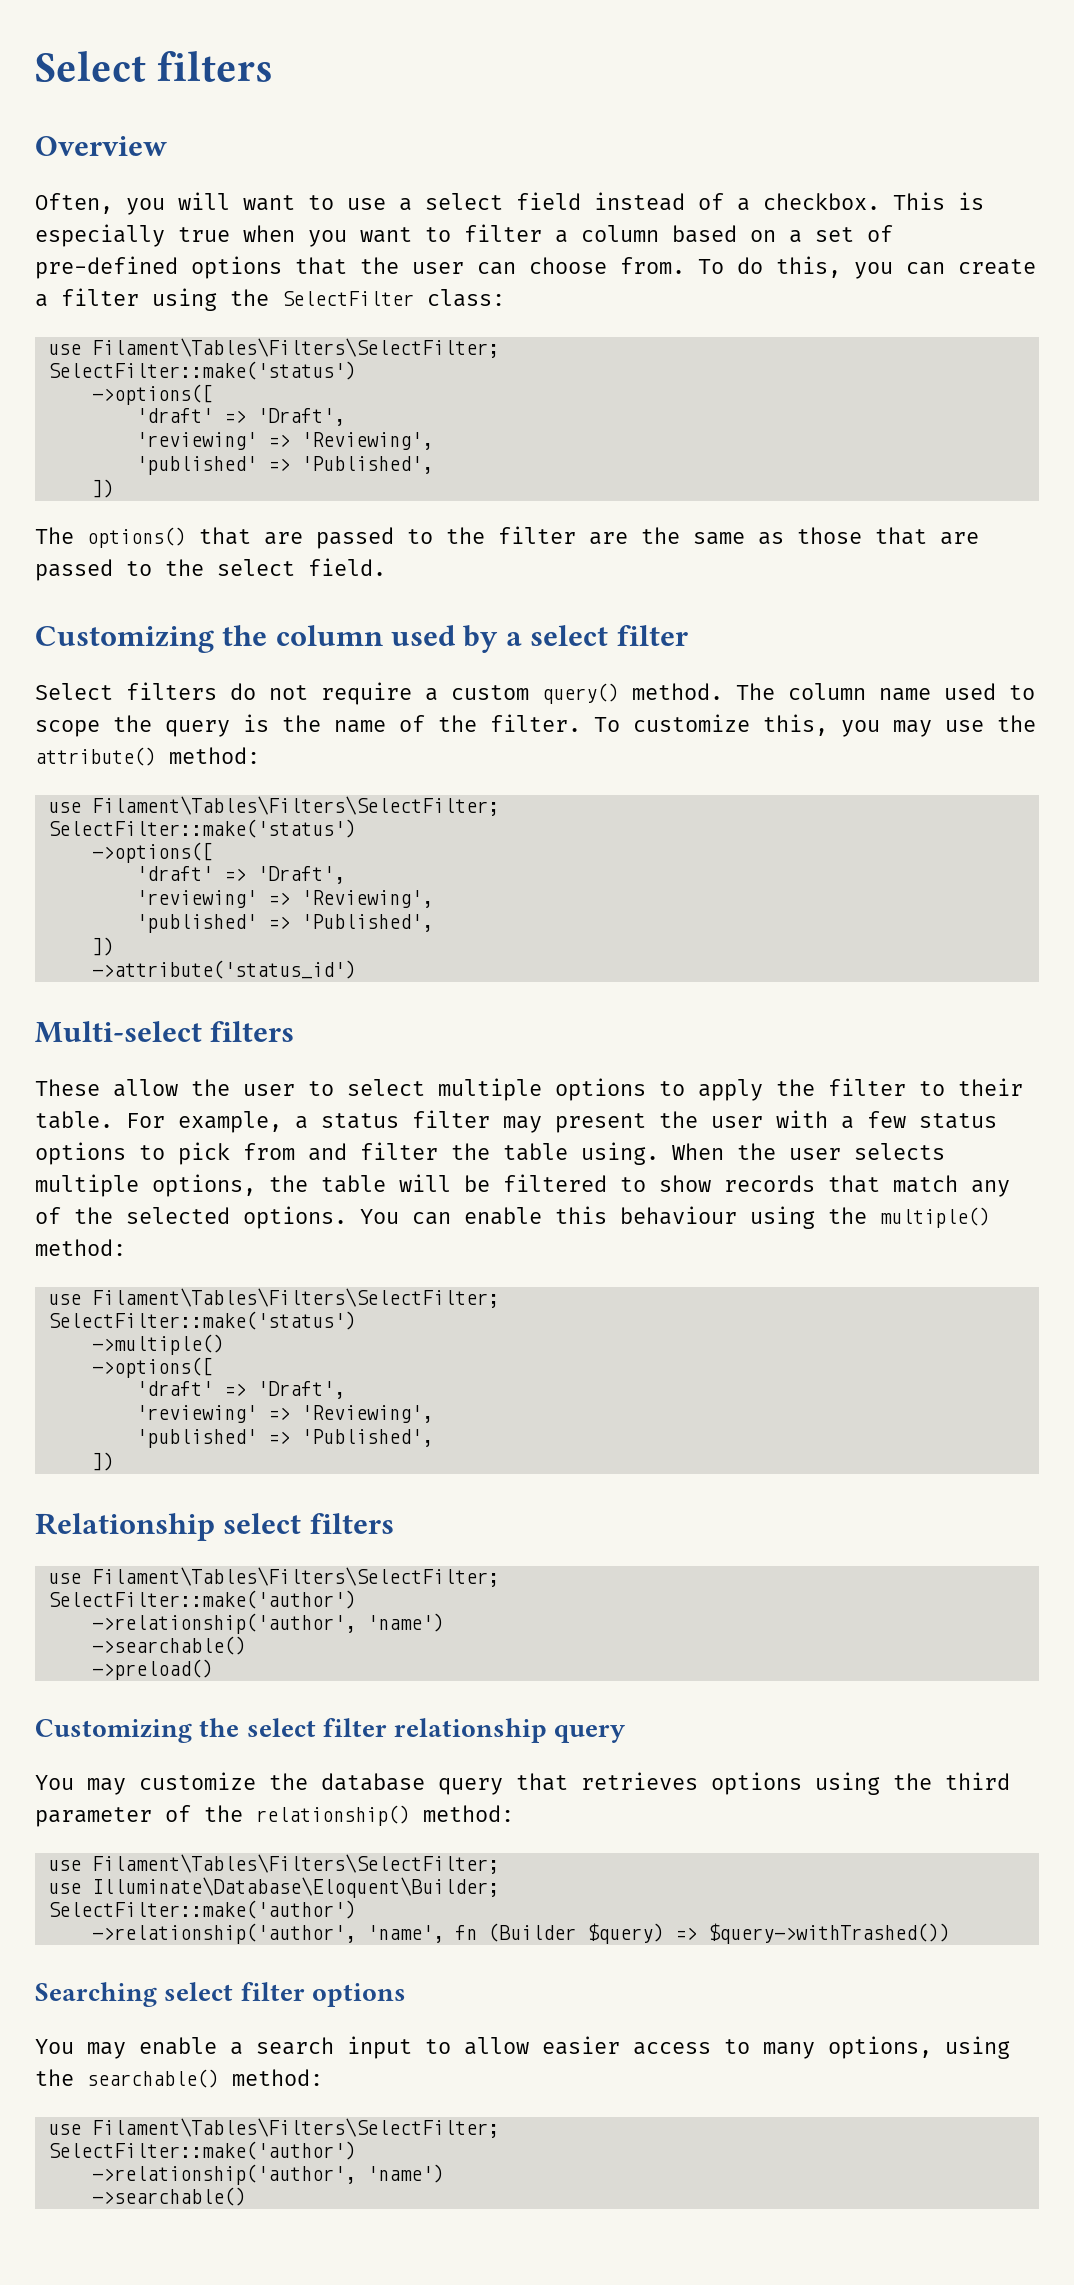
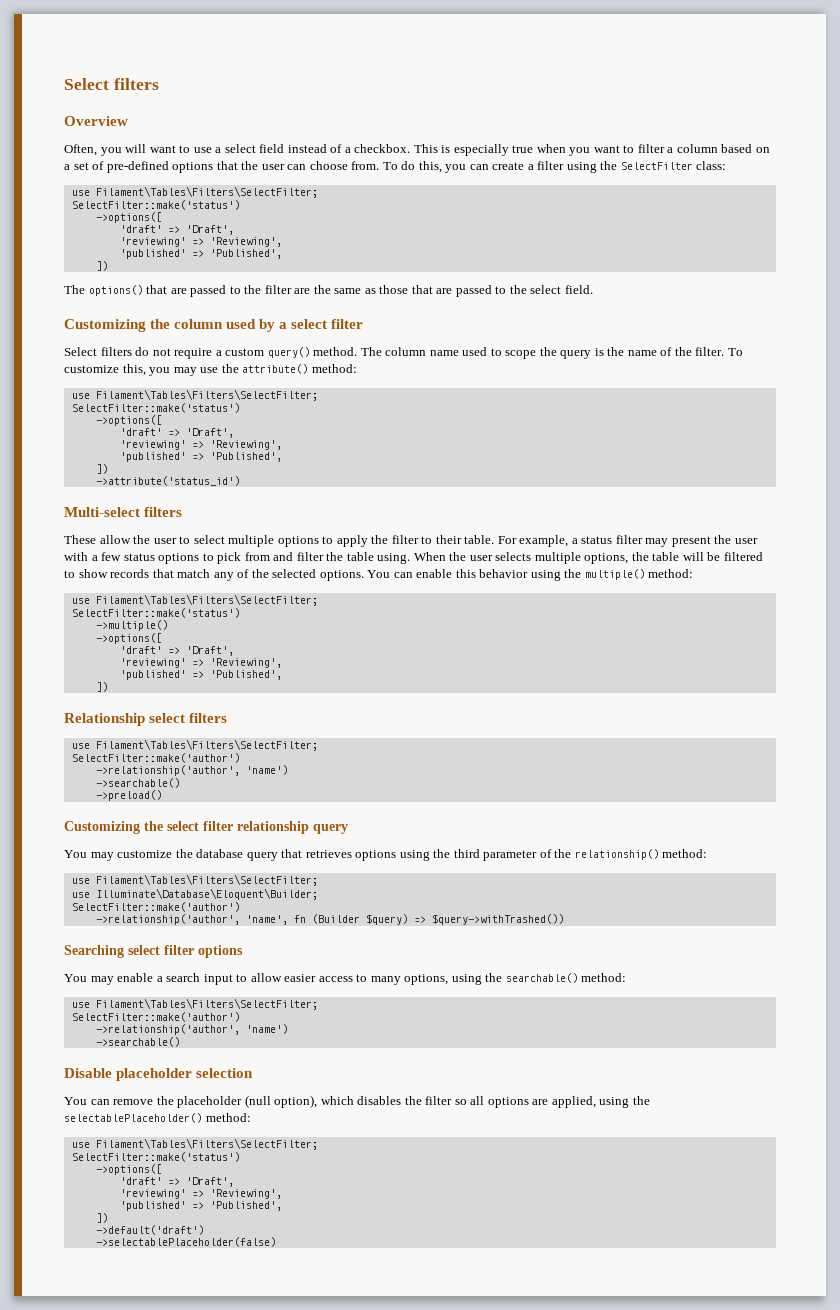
[620,1206,737,1225] behaviour -> [479,569,529,578] behavior
(246, 2196) none -> [64,1068,254,1081] [64,1095,650,1108] [64,1113,251,1123] [71,1138,318,1150] [71,1152,240,1162] [95,1164,162,1175] [119,1177,234,1187] [119,1189,282,1199] [119,1201,282,1211] [95,1213,108,1223] [95,1225,204,1235] [95,1237,276,1247] // Disable placeholder selection // You can remove the placeholder (null option), which disables the filter so all options are applied, using the selectablePlaceholder() method: // use Filament\Tables\Filters\SelectFilter; // SelectFilter::make('status') // ->options([ // 'draft' => 'Draft', // 'reviewing' => 'Reviewing', // 'published' => 'Published', // ]) // ->default('draft') // ->selectablePlaceholder(false)

